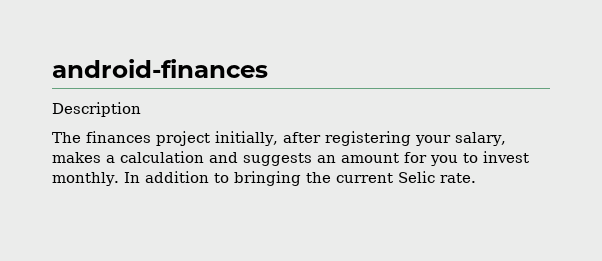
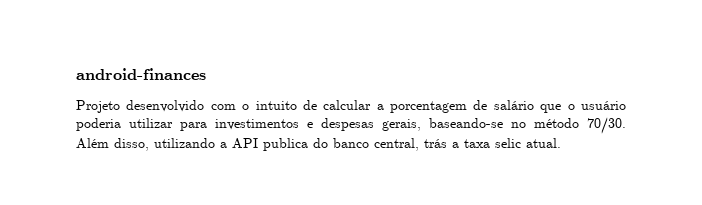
[52,102,141,117] [52,131,506,146] [52,151,529,166] [52,171,476,186] Description // The finances project initially, after registering your salary, makes a calculation and suggests an amount for you to invest monthly. In addition to bringing the current Selic rate. -> [76,100,626,113] [76,117,626,134] [76,138,561,151] Projeto desenvolvido com o intuito de calcular a porcentagem de salário que o usuário poderia utilizar para investimentos e despesas gerais, baseando-se no método 70/30. Além disso, utilizando a API publica do banco central, trás a taxa selic atual.

